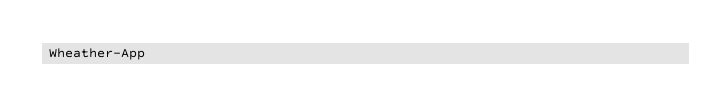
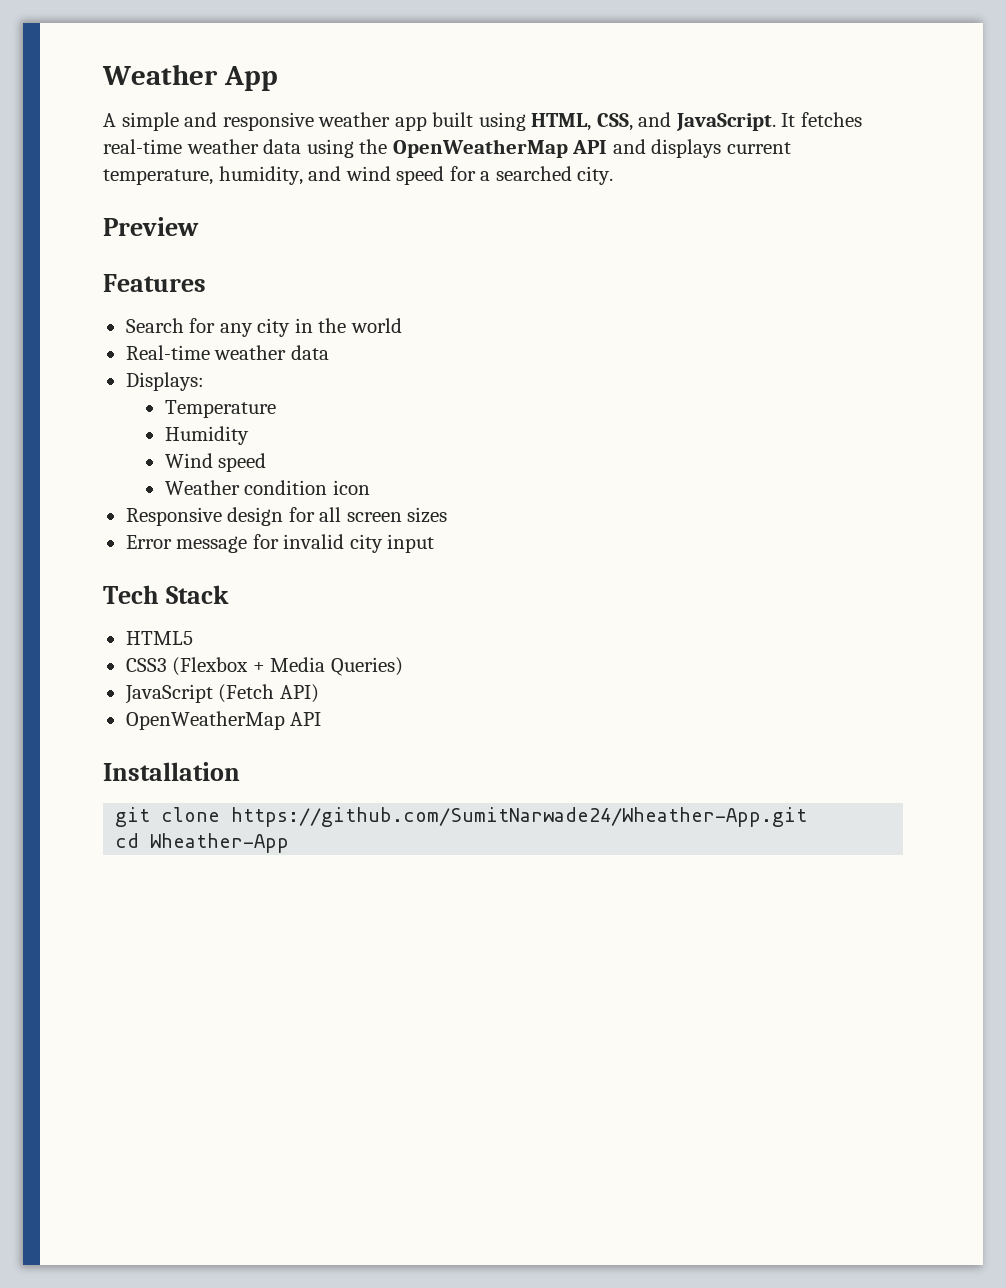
(48, 54) none -> [102,64,278,91] [103,112,862,131] [103,139,791,158] [103,166,614,185] [103,217,199,236] [103,274,206,292] [125,318,402,337] [125,345,329,360] [125,372,204,391] [164,400,276,418] [164,426,249,445] [164,453,267,472] [164,480,370,495] [125,507,448,526] [125,534,435,553] [103,585,229,604] [125,631,193,645] [125,657,403,676] [124,684,319,704] [125,711,322,730] [103,762,240,781] [115,807,808,827] [115,833,140,848] Weather App // A simple and responsive weather app built using HTML, CSS, and JavaScript. It fetches real-time weather data using the OpenWeatherMap API and displays current temperature, humidity, and wind speed for a searched city. // Preview // Features // Search for any city in the world // Real-time weather data // Displays: // Temperature // Humidity // Wind speed // Weather condition icon // Responsive design for all screen sizes // Error message for invalid city input // Tech Stack // HTML5 // CSS3 (Flexbox + Media Queries) // JavaScript (Fetch API) // OpenWeatherMap API // Installation // git clone https://github.com/SumitNarwade24/Wheather-App.git // cd

